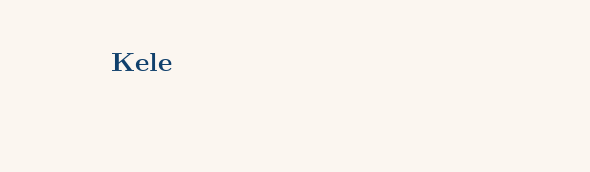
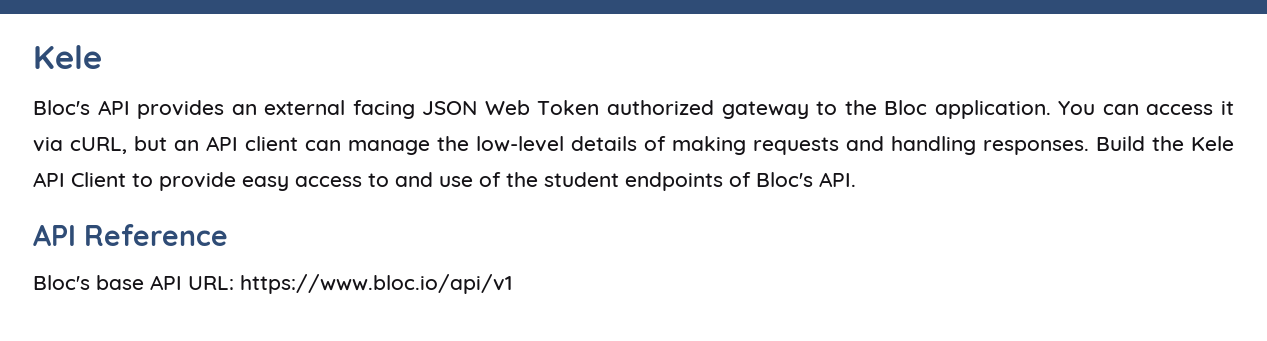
[111,53,172,71] Kele -> [33,45,102,69] [33,100,1235,119] [33,136,1234,155] [33,172,856,191] [33,224,228,246] [33,274,512,294] Kele // Bloc's API provides an external facing JSON Web Token authorized gateway to the Bloc application. You can access it via cURL, but an API client can manage the low-level details of making requests and handling responses. Build the Kele API Client to provide easy access to and use of the student endpoints of Bloc's API. // API Reference // Bloc's base API URL: https://www.bloc.io/api/v1

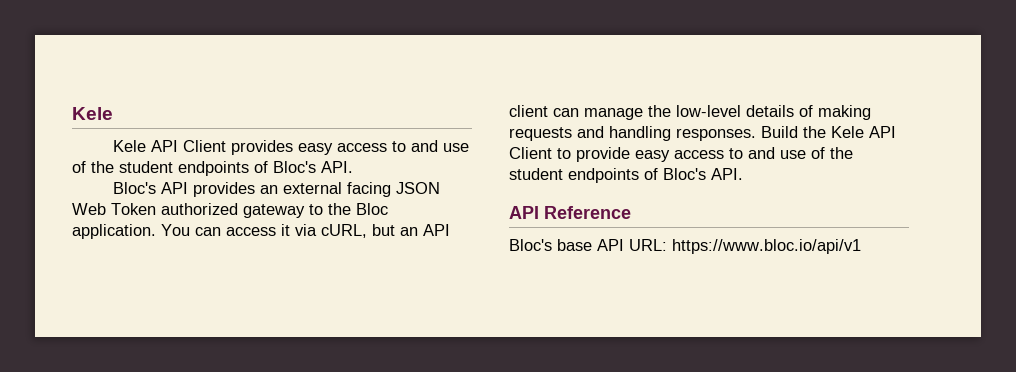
[33,45,102,69] Kele -> [72,107,113,120] [113,140,470,155] [72,161,353,176] Kele // Kele API Client provides easy access to and use of the student endpoints of Bloc's API.

